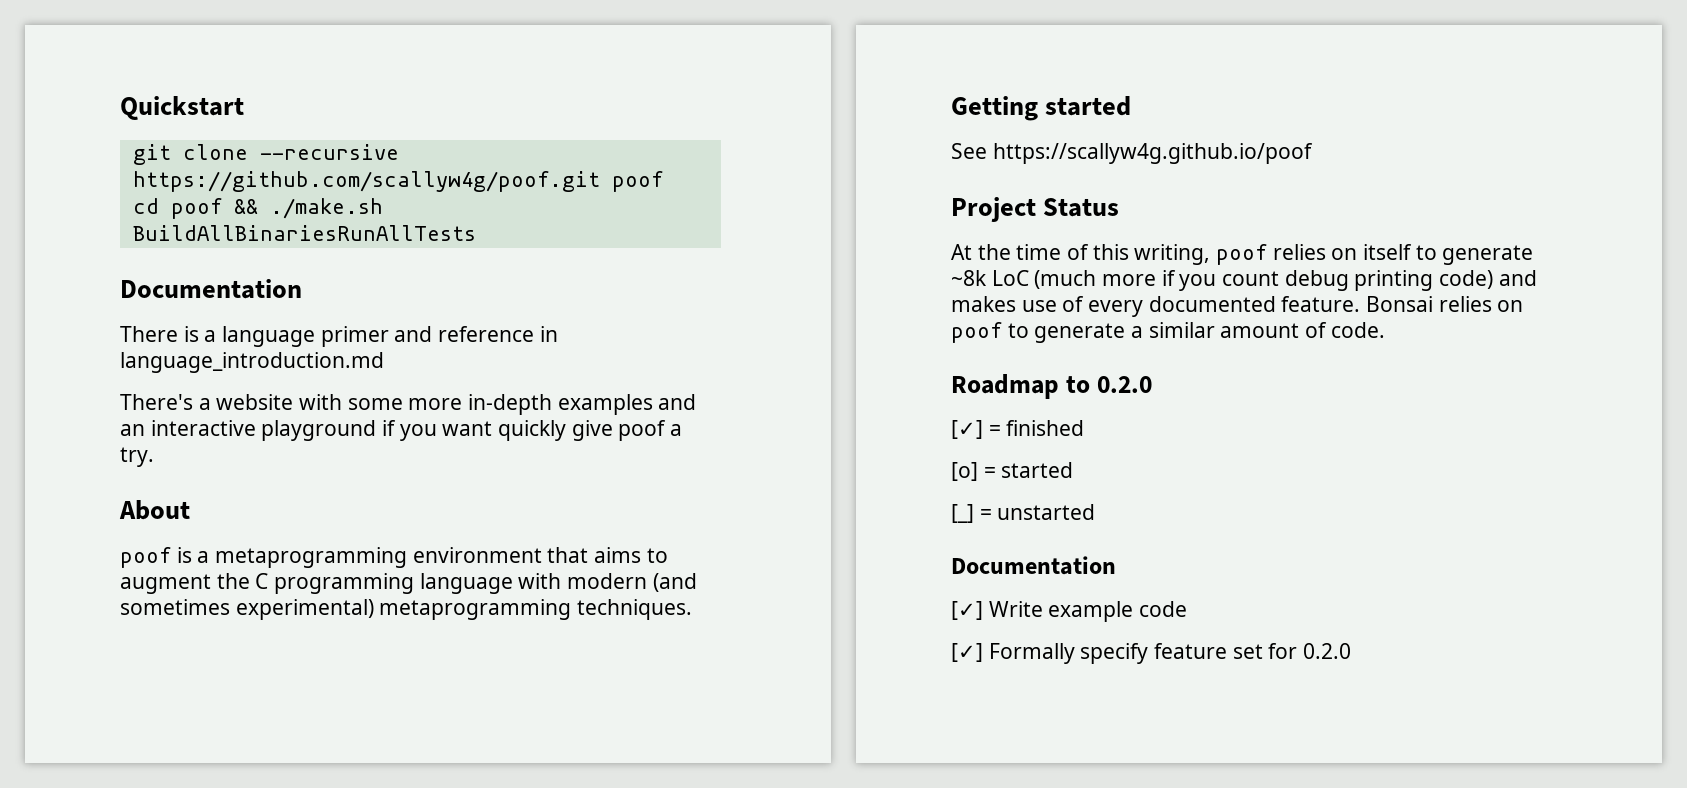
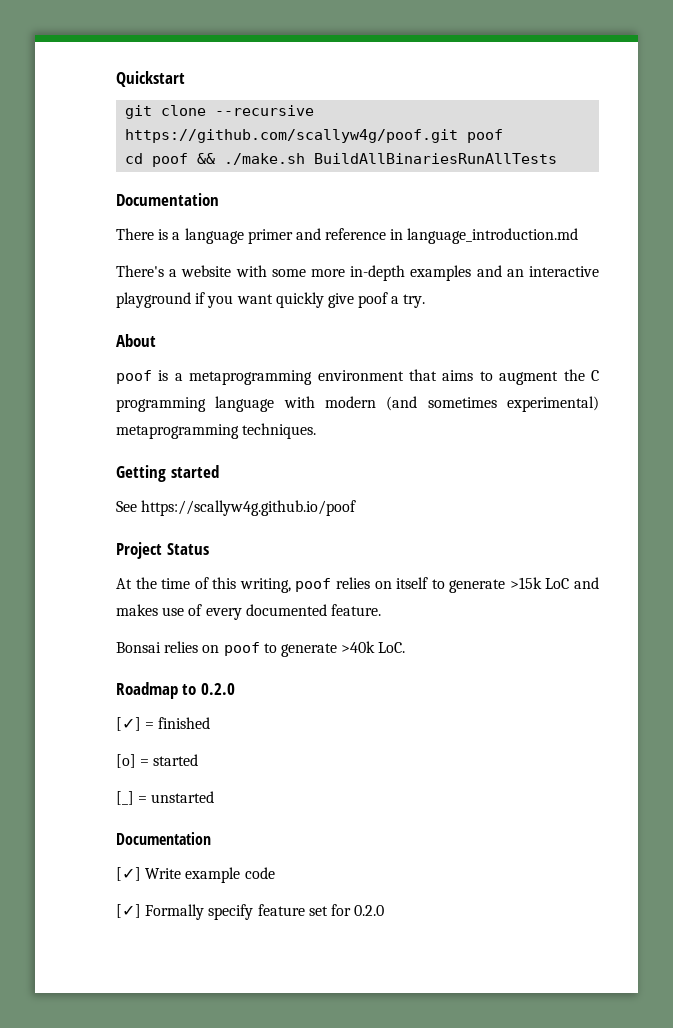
[951,270,1494,291] ~8k LoC (much more if you count debug printing code) -> [509,577,570,589] >15k LoC
(1361, 304) none -> (381, 610) //
[1131,322,1385,338] a similar amount of code. -> [341,641,406,653] >40k LoC.

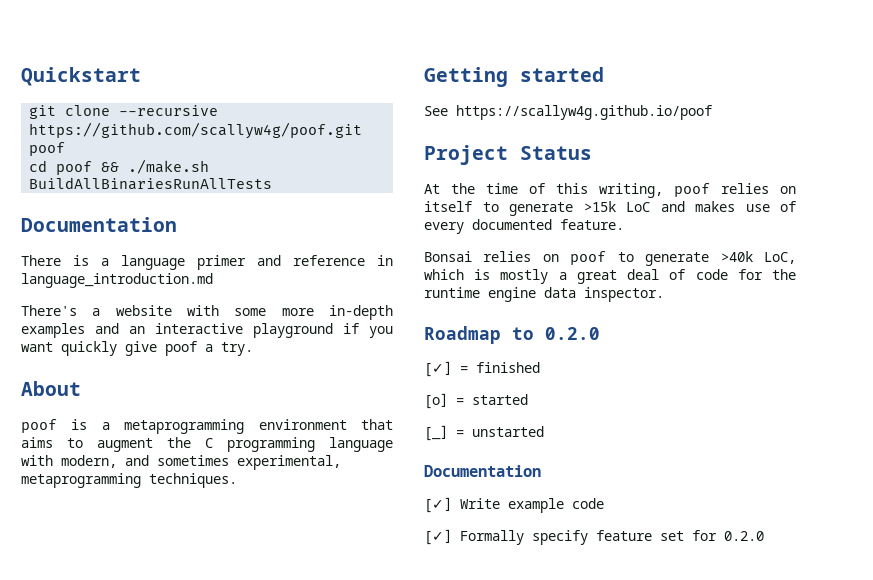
[325,396,599,412] modern (and sometimes experimental) -> [61,455,341,470] modern, and sometimes experimental,
[378,642,406,653] LoC. -> [764,252,796,264] [424,269,796,284] [424,287,664,302] LoC, which is mostly a great deal of code for the runtime engine data inspector.

